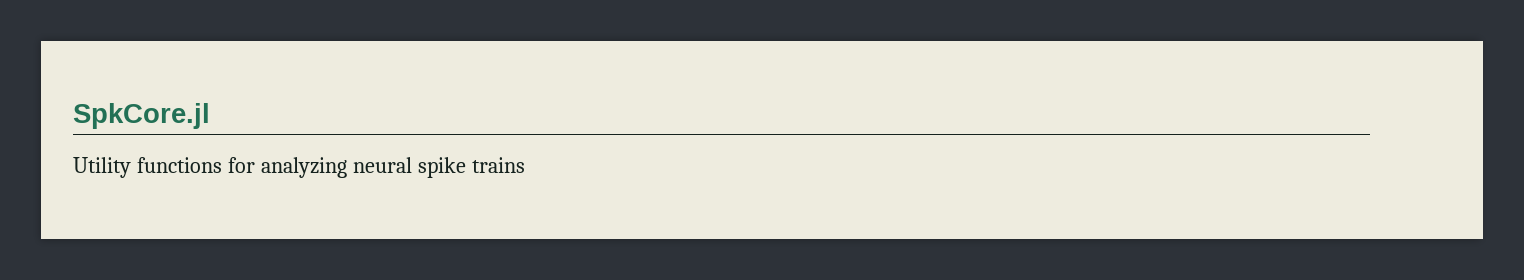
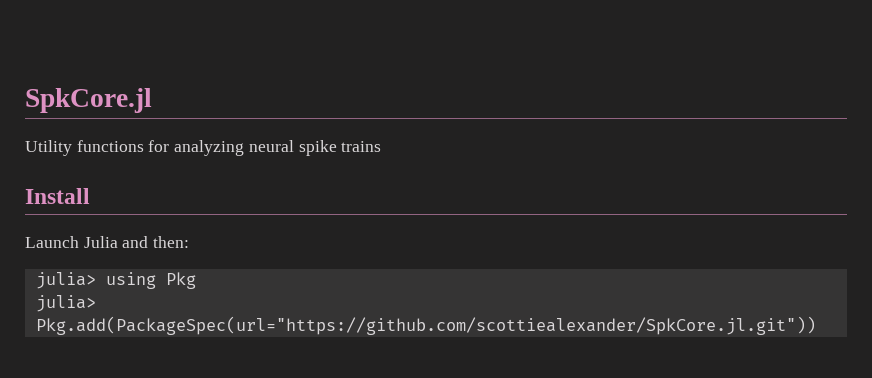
(525, 165) none -> [25,188,90,204] [25,236,190,248] [35,272,196,289] [35,295,96,312] [35,316,816,335] // Install // Launch Julia and then: // julia> using Pkg // julia> Pkg.add(PackageSpec(url="https://github.com/scottiealexander/SpkCore.jl.git"))

